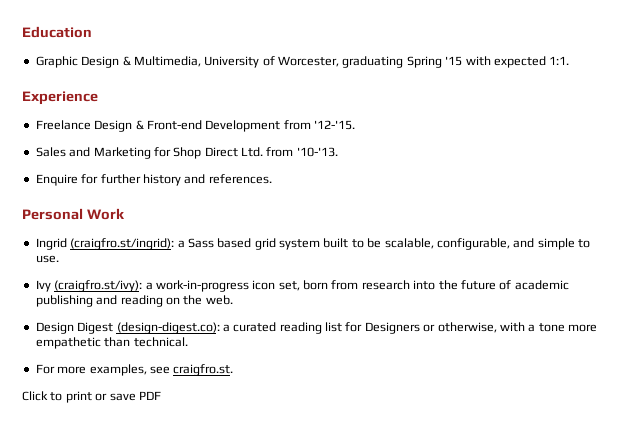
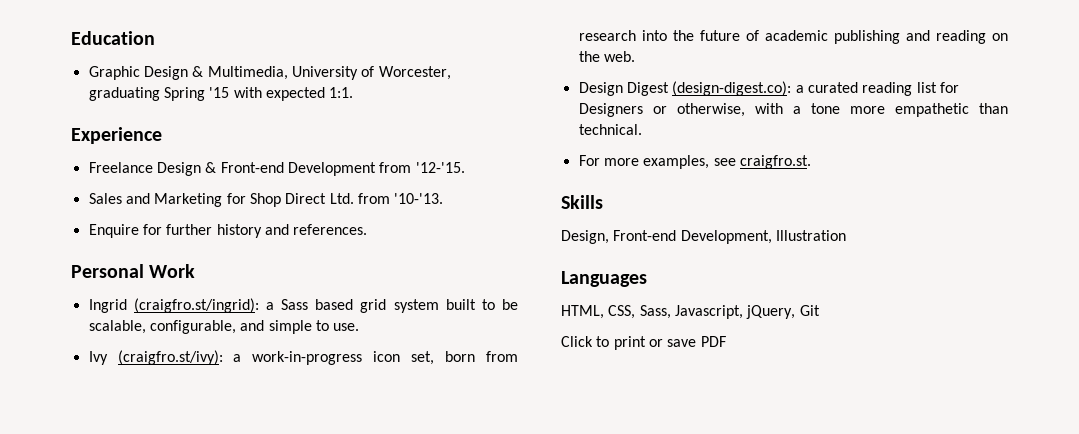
(234, 370) none -> [561,195,603,209] [561,230,846,244] [561,271,647,287] [561,305,820,319] // Skills // Design, Front-end Development, Illustration // Languages // HTML, CSS, Sass, Javascript, jQuery, Git

